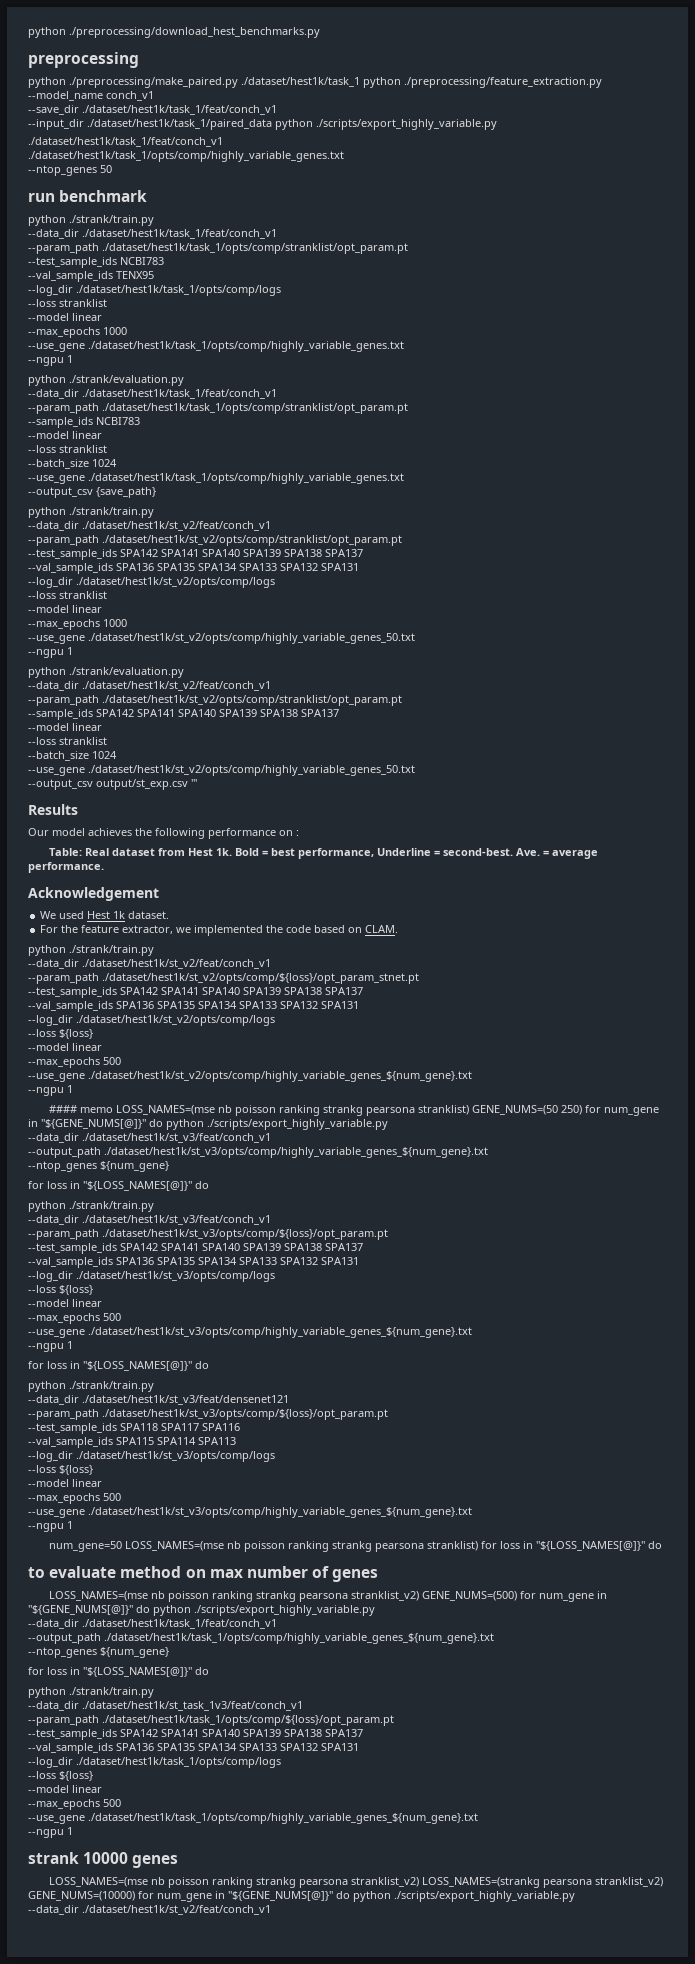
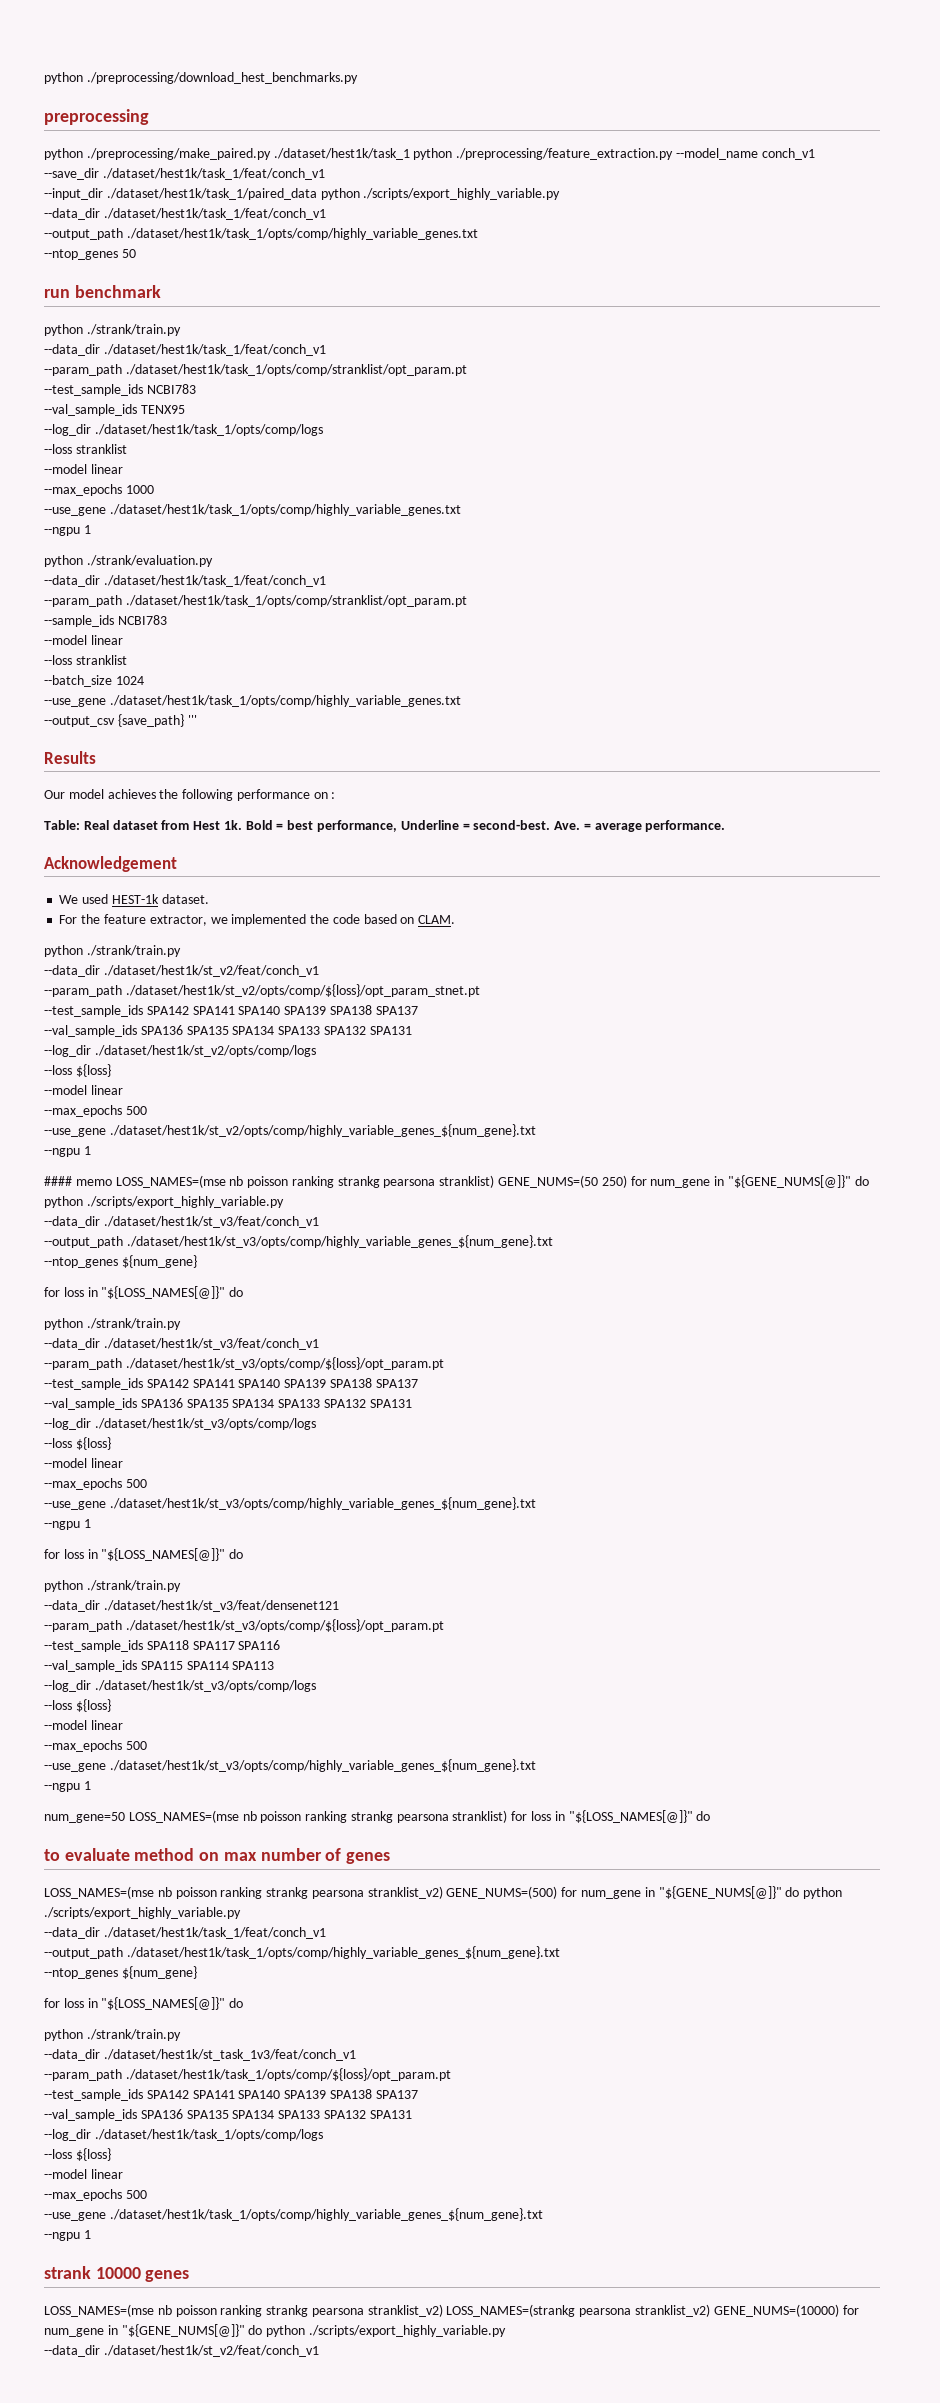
[28,137,223,147] ./dataset/hest1k/task_1/feat/conch_v1 // -> [44,208,326,220] [44,228,123,240] --data_dir ./dataset/hest1k/task_1/feat/conch_v1 // --output_path
[28,507,154,518] [28,521,271,531] [28,535,402,546] [28,549,363,560] [28,563,359,574] [28,577,275,588] [28,591,107,599] [28,605,102,613] [28,619,127,630] [28,633,415,644] [28,647,73,658] [28,667,184,678] [28,681,271,691] [28,695,402,706] [28,709,339,720] [28,723,102,731] [28,737,107,745] [28,751,117,761] [28,765,415,776] [28,779,188,790] // python ./strank/train.py // --data_dir ./dataset/hest1k/st_v2/feat/conch_v1 // --param_path ./dataset/hest1k/st_v2/opts/comp/stranklist/opt_param.pt // --test_sample_ids SPA142 SPA141 SPA140 SPA139 SPA138 SPA137 // --val_sample_ids SPA136 SPA135 SPA134 SPA133 SPA132 SPA131 // --log_dir ./dataset/hest1k/st_v2/opts/comp/logs // --loss stranklist // --model linear // --max_epochs 1000 // --use_gene ./dataset/hest1k/st_v2/opts/comp/highly_variable_genes_50.txt // --ngpu 1 // python ./strank/evaluation.py // --data_dir ./dataset/hest1k/st_v2/feat/conch_v1 // --param_path ./dataset/hest1k/st_v2/opts/comp/stranklist/opt_param.pt // --sample_ids SPA142 SPA141 SPA140 SPA139 SPA138 SPA137 // --model linear // --loss stranklist // --batch_size 1024 // --use_gene ./dataset/hest1k/st_v2/opts/comp/highly_variable_genes_50.txt // --output_csv output/st_exp.csv -> (184, 720) none
[87,911,126,919] Hest 1k -> [111,894,159,904] HEST-1k

